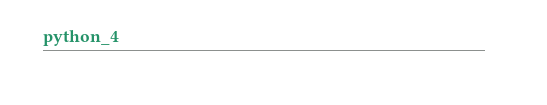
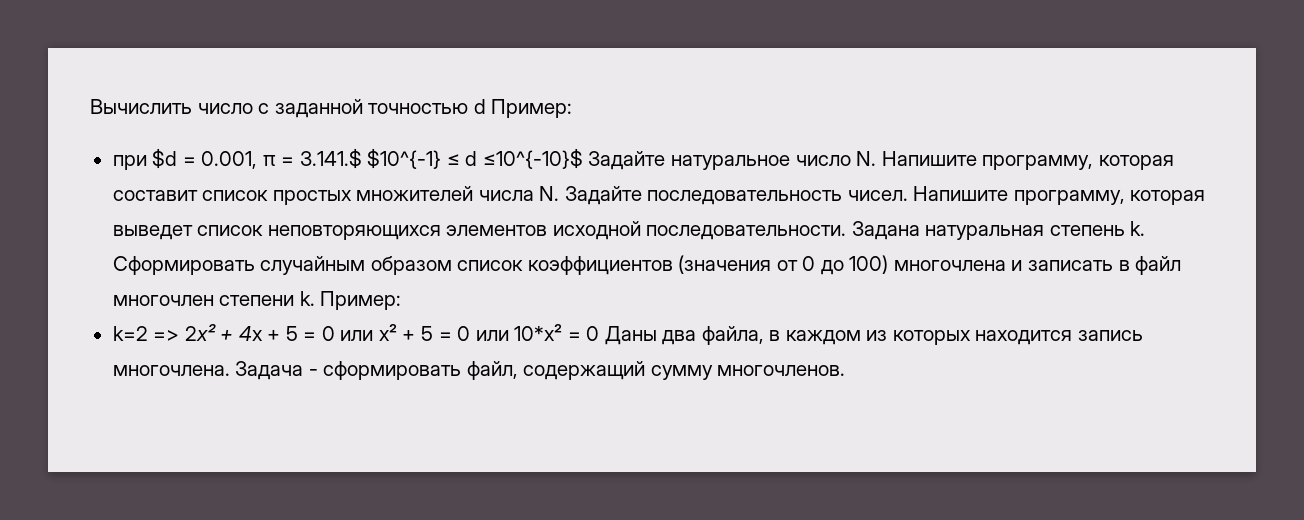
[43,30,119,46] python_4 -> [90,99,573,118] [112,148,1174,170] [112,186,1206,205] [112,221,1146,240] [112,255,1182,275] [112,291,402,310] [112,324,1143,345] [112,361,846,380] Вычислить число c заданной точностью d Пример: // при $d = 0.001, π = 3.141.$ $10^{-1} ≤ d ≤10^{-10}$ Задайте натуральное число N. Напишите программу, которая составит список простых множителей числа N. Задайте последовательность чисел. Напишите программу, которая выведет список неповторяющихся элементов исходной последовательности. Задана натуральная степень k. Сформировать случайным образом список коэффициентов (значения от 0 до 100) многочлена и записать в файл многочлен степени k. Пример: // k=2 => 2x² + 4x + 5 = 0 или x² + 5 = 0 или 10*x² = 0 Даны два файла, в каждом из которых находится запись многочлена. Задача - сформировать файл, содержащий сумму многочленов.

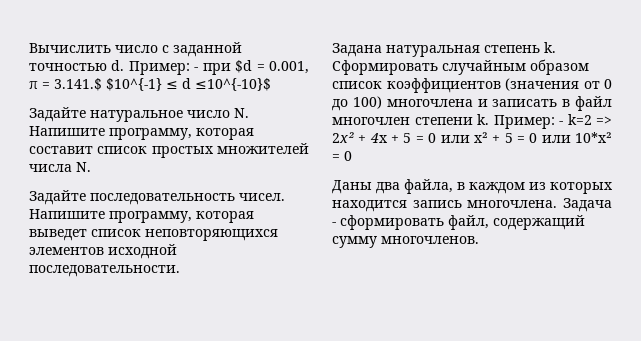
[473,99,573,118] d Пример: // -> [111,60,199,75] d. Пример: -
(583, 158) none -> (271, 84) //
(560, 193) none -> (91, 167) //
(847, 232) none -> (180, 271) //
(402, 300) // -> [559,121,563,125] -
(600, 333) none -> (352, 156) //

